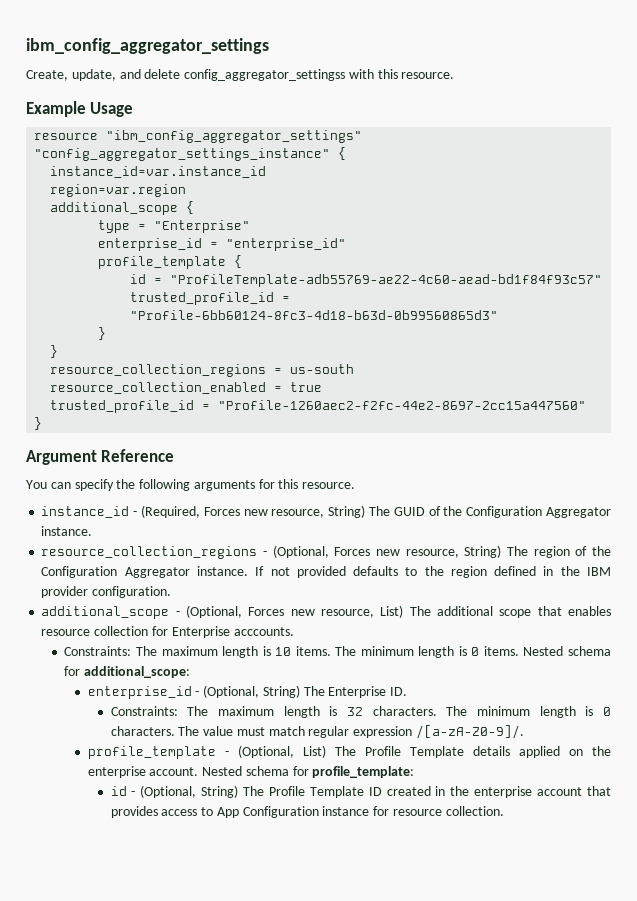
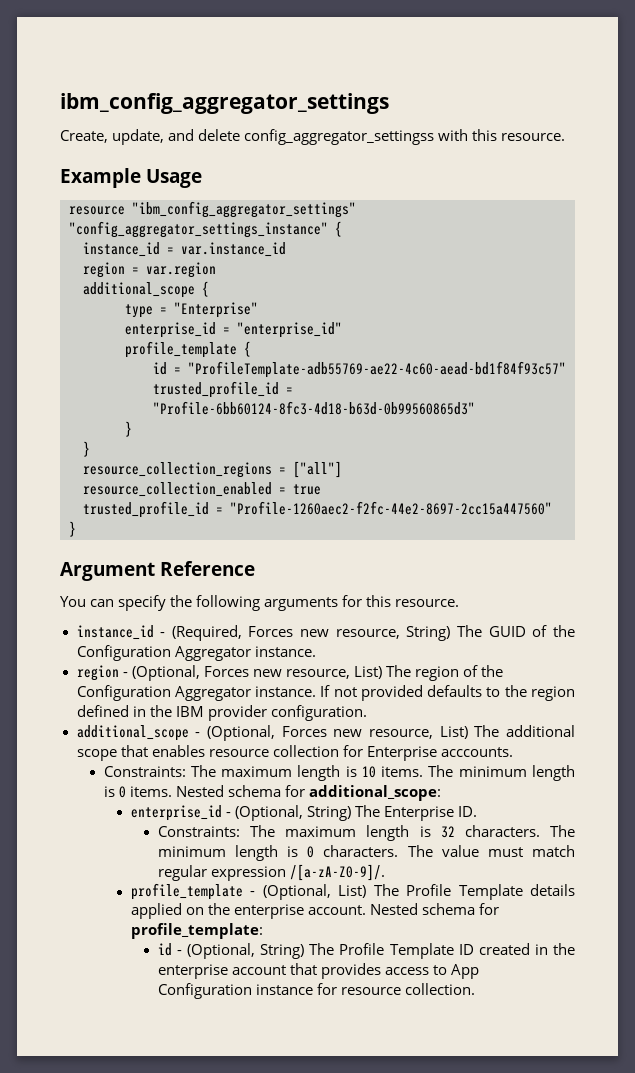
[50,166,267,178] [50,184,187,197] instance_id=var.instance_id // region=var.region -> [83,242,286,257] [83,262,216,278] instance_id = var.instance_id // region = var.region
[290,364,355,374] us-south -> [293,461,342,478] ["all"]
[41,545,502,559] resource_collection_regions - (Optional, Forces new resource, String) -> [76,665,382,681] region - (Optional, Forces new resource, List)

